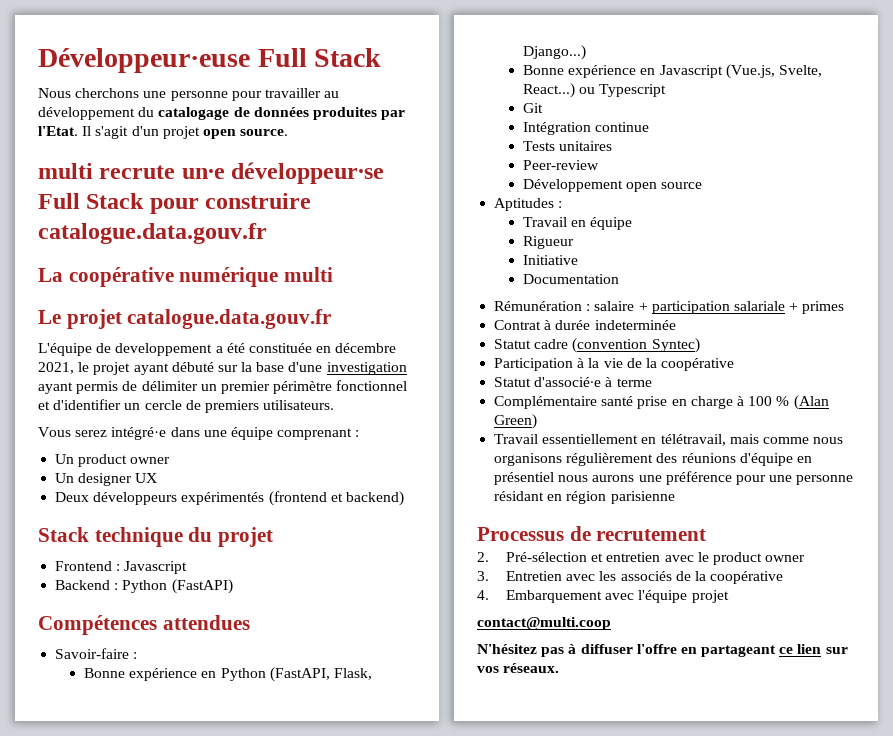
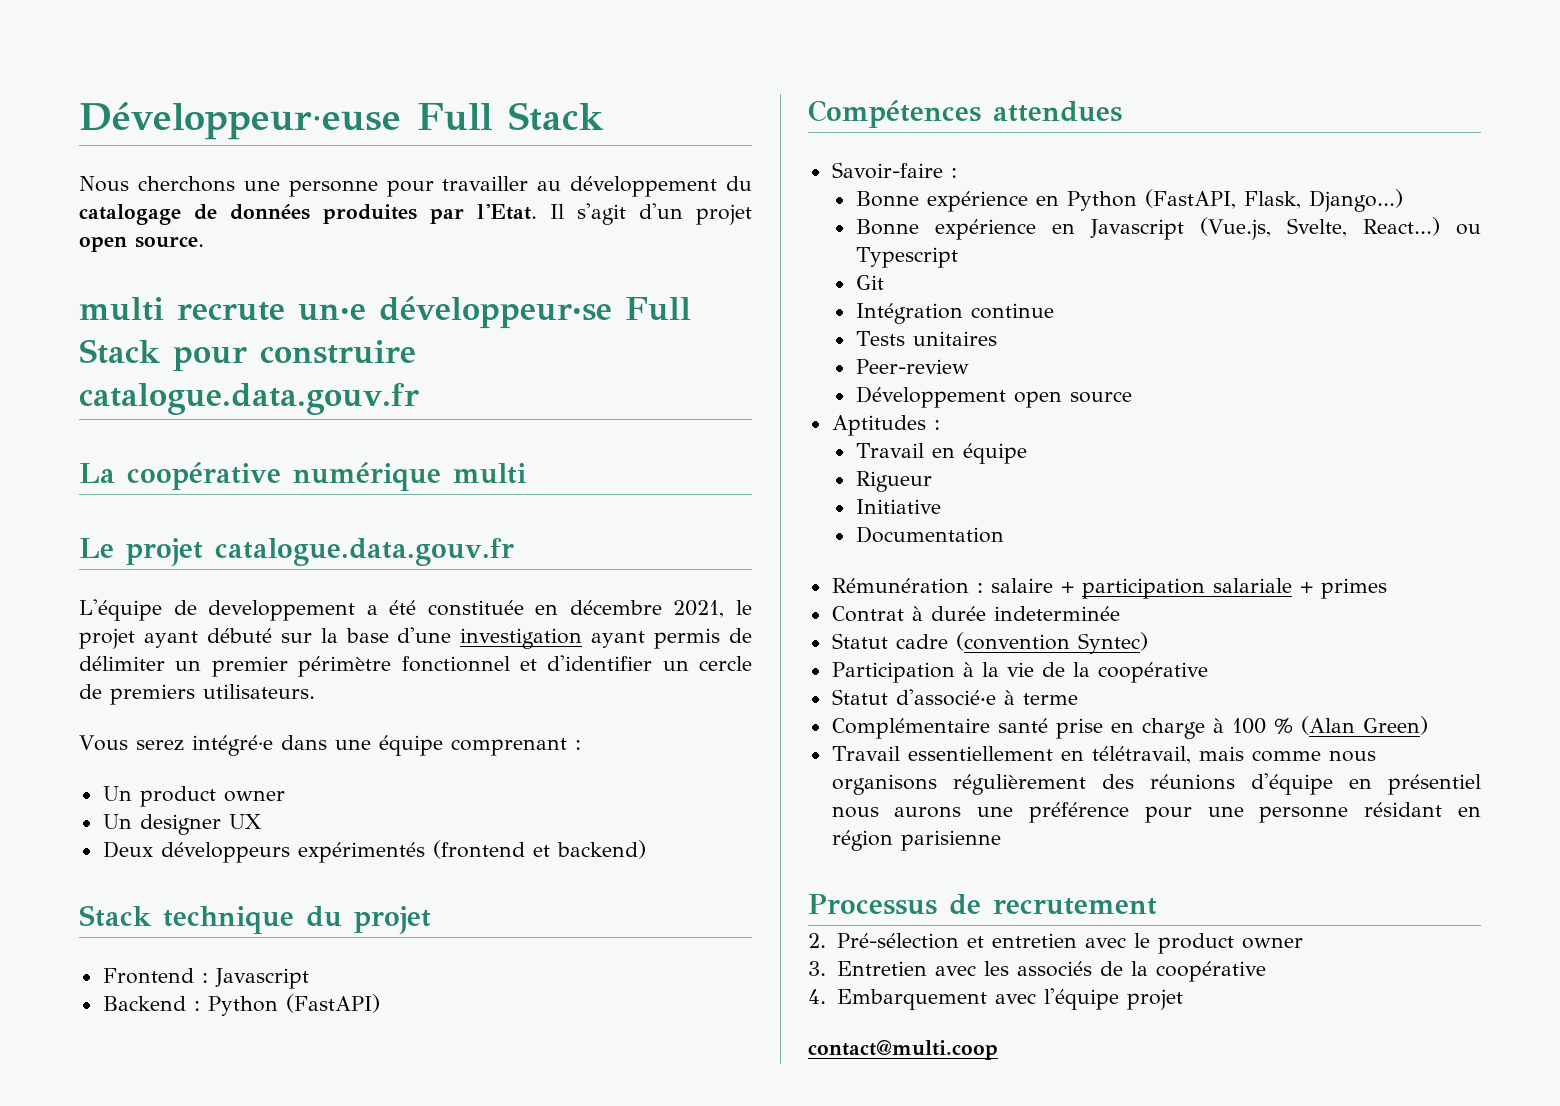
[477,644,848,657] [477,663,560,673] // N'hésitez pas à diffuser l'offre en partageant ce lien sur vos réseaux. -> (998, 1050) none

